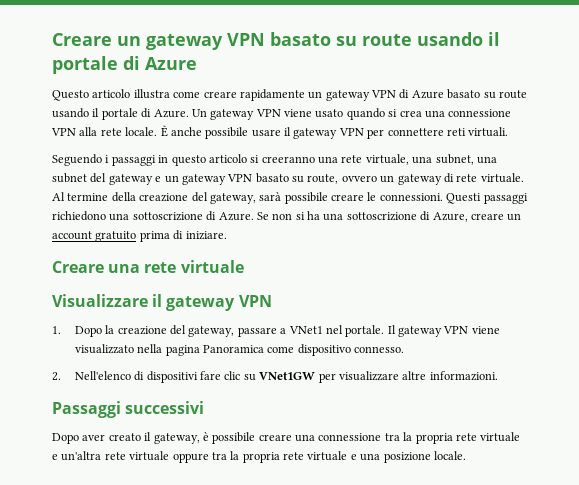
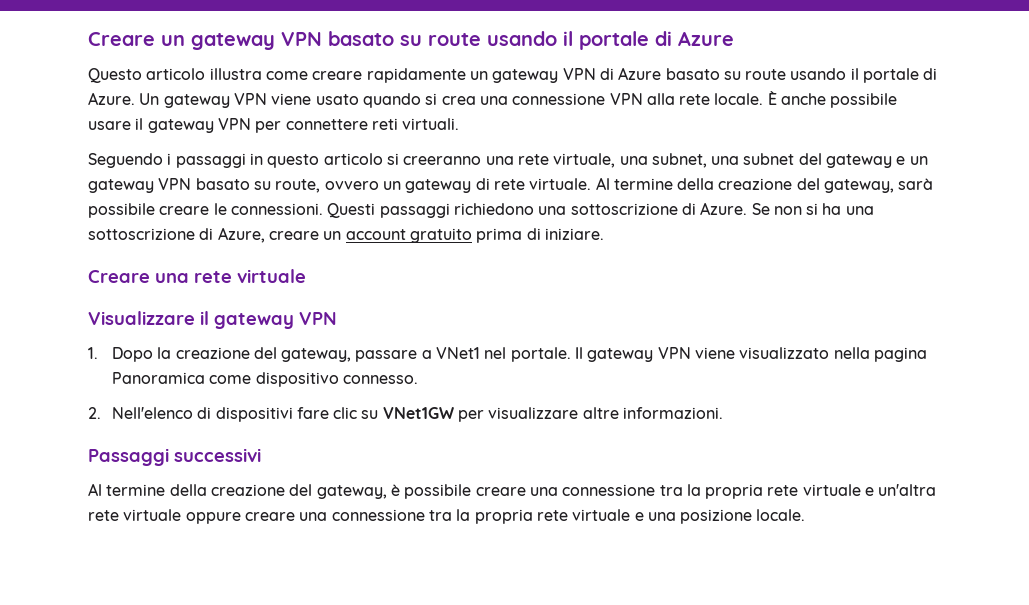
[52,432,152,444] Dopo aver creato il -> [88,483,313,496] Al termine della creazione del
(209, 458) none -> [244,509,425,521] creare una connessione

